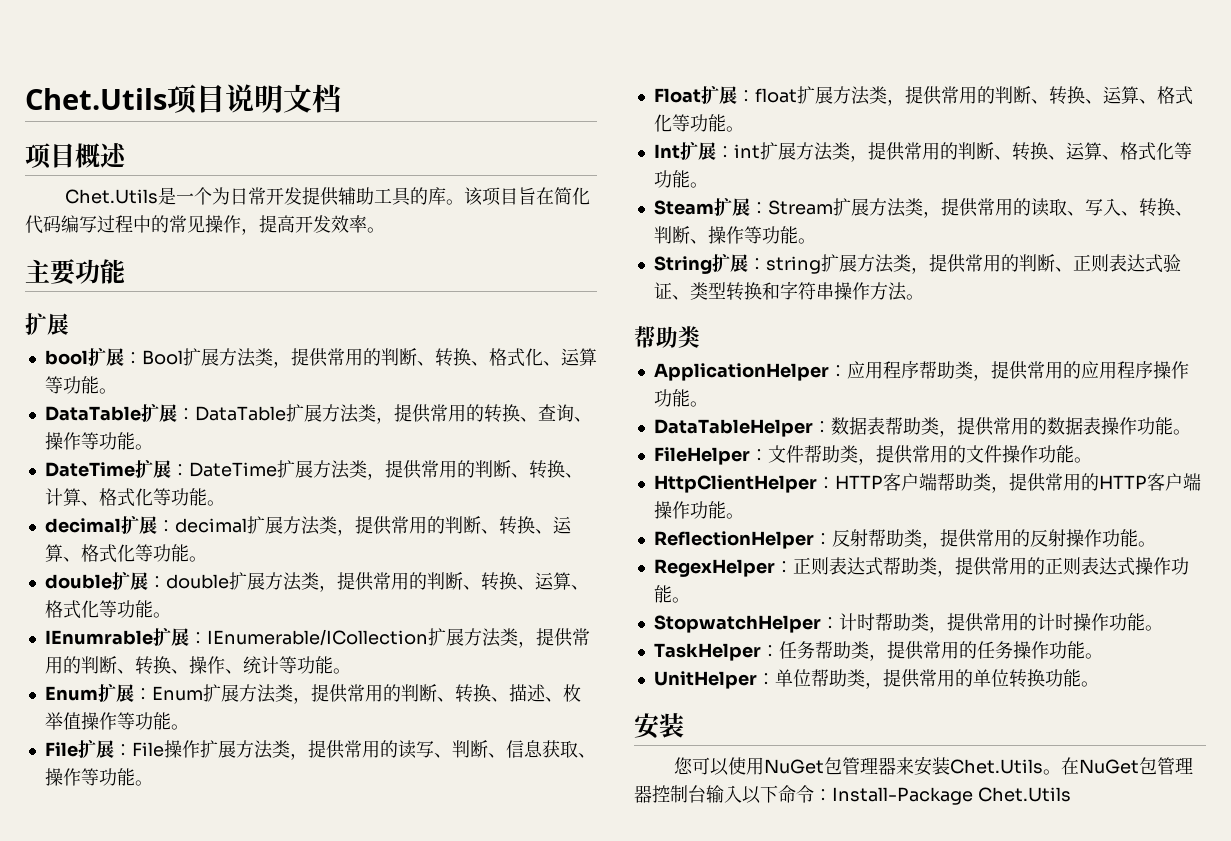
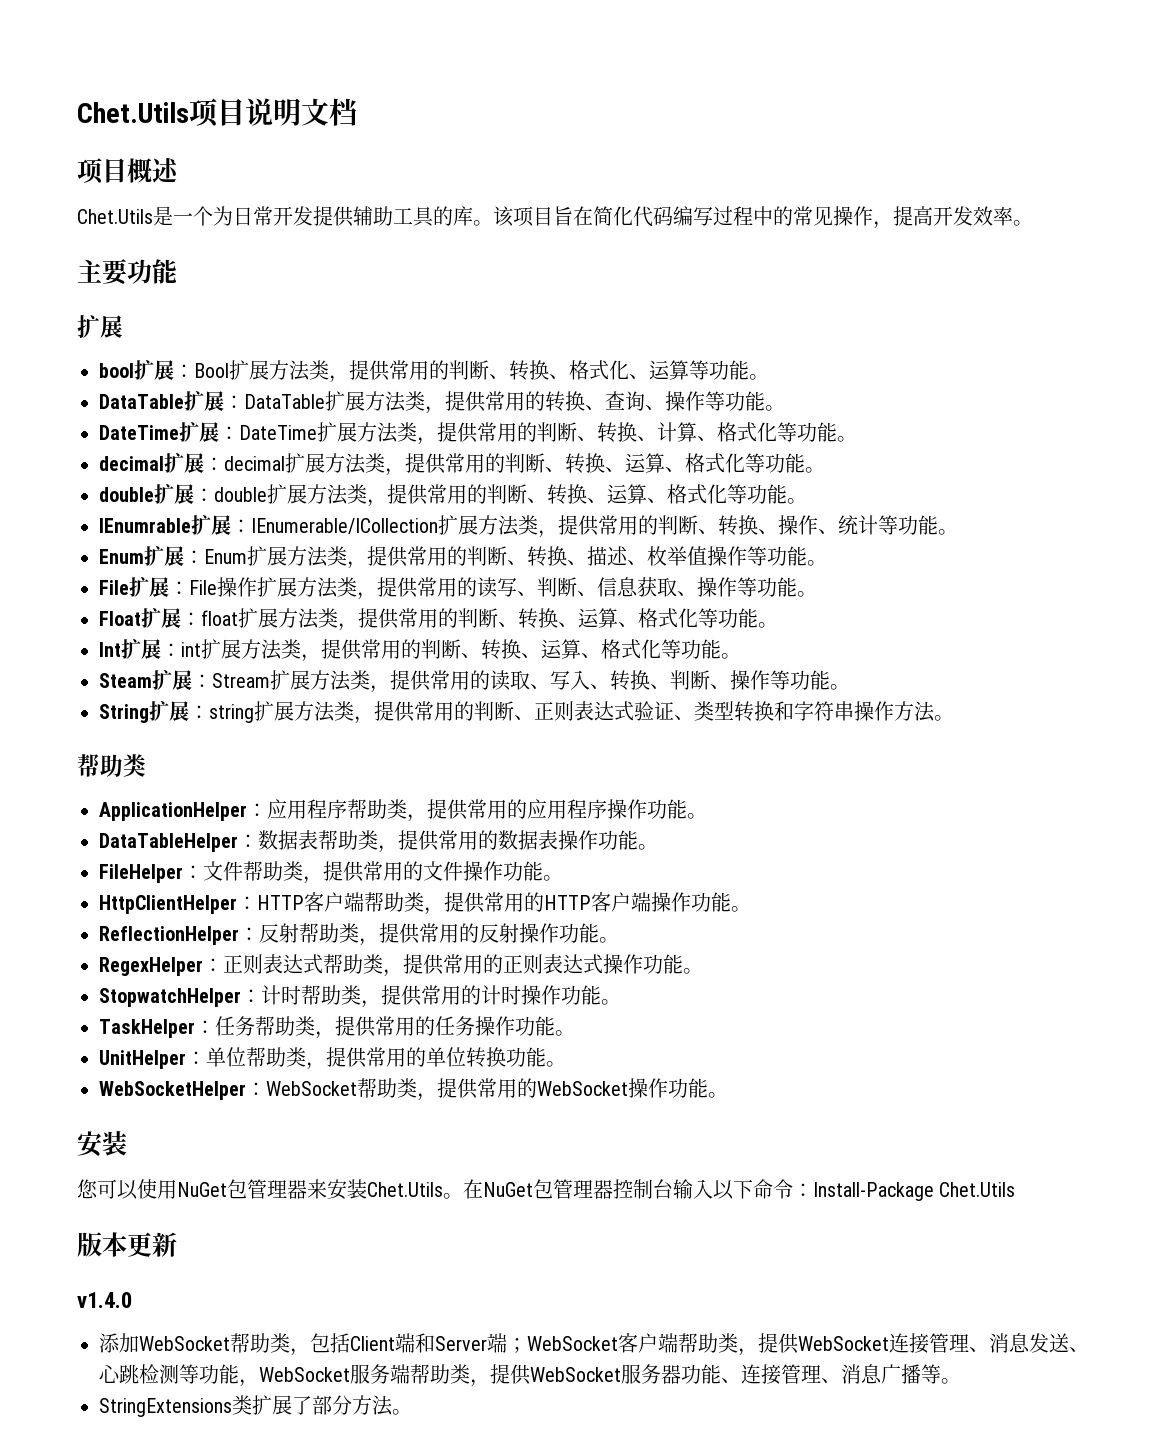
(1099, 684) none -> [99,1078,728,1101] // WebSocketHelper：WebSocket帮助类，提供常用的WebSocket操作功能。
(1071, 794) none -> [77,1232,177,1257] [77,1292,132,1308] [99,1333,1089,1356] [99,1364,961,1387] [99,1395,412,1417] // 版本更新 // v1.4.0 // 添加WebSocket帮助类，包括Client端和Server端；WebSocket客户端帮助类，提供WebSocket连接管理、消息发送、心跳检测等功能，WebSocket服务端帮助类，提供WebSocket服务器功能、连接管理、消息广播等。 // StringExtensions类扩展了部分方法。

